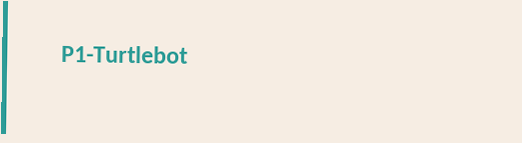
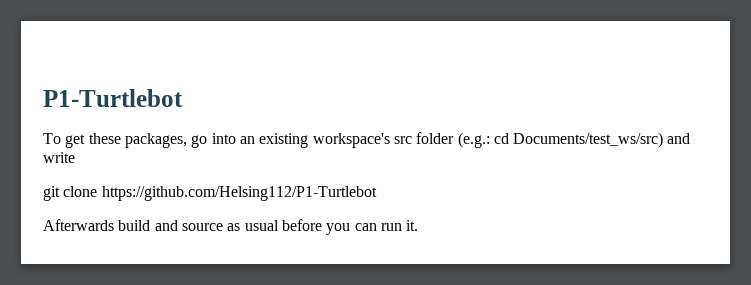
(188, 54) none -> [43,132,691,148] [43,152,75,163] [43,186,377,201] [43,219,419,235] // To get these packages, go into an existing workspace's src folder (e.g.: cd Documents/test_ws/src) and write // git clone https://github.com/Helsing112/P1-Turtlebot // Afterwards build and source as usual before you can run it.

